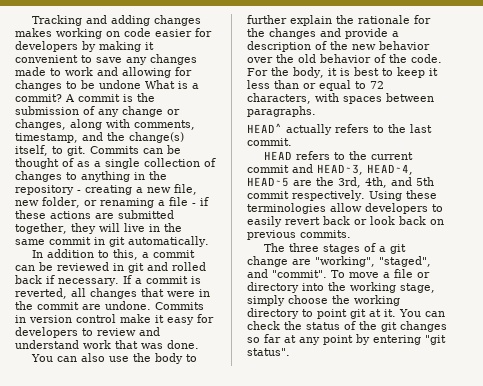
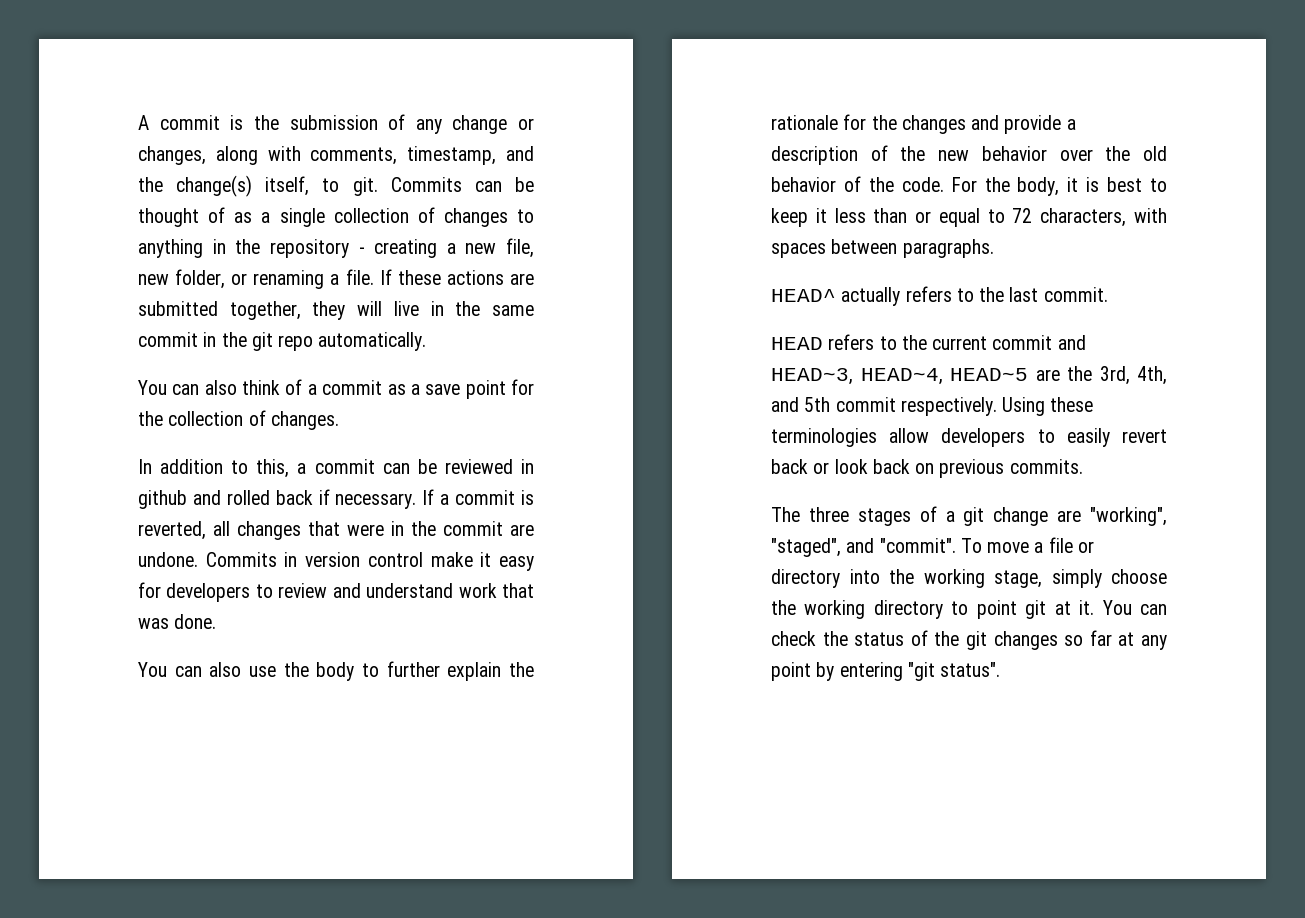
[32,15,202,26] [15,28,212,39] [15,41,154,52] [15,54,197,65] [15,67,192,78] [15,80,199,91] [15,94,62,102] Tracking and adding changes makes working on code easier for developers by making it convenient to save any changes made to work and allowing for changes to be undone What is a commit? -> (138, 122) none
[168,197,209,206] file - if -> [345,269,392,285] file. If
[109,236,209,247] git automatically. -> [221,332,427,351] [138,379,534,399] [138,410,339,430] the git repo automatically. // You can also think of a commit as a save point for the collection of changes.
[128,263,144,273] git -> [138,490,187,509] github

